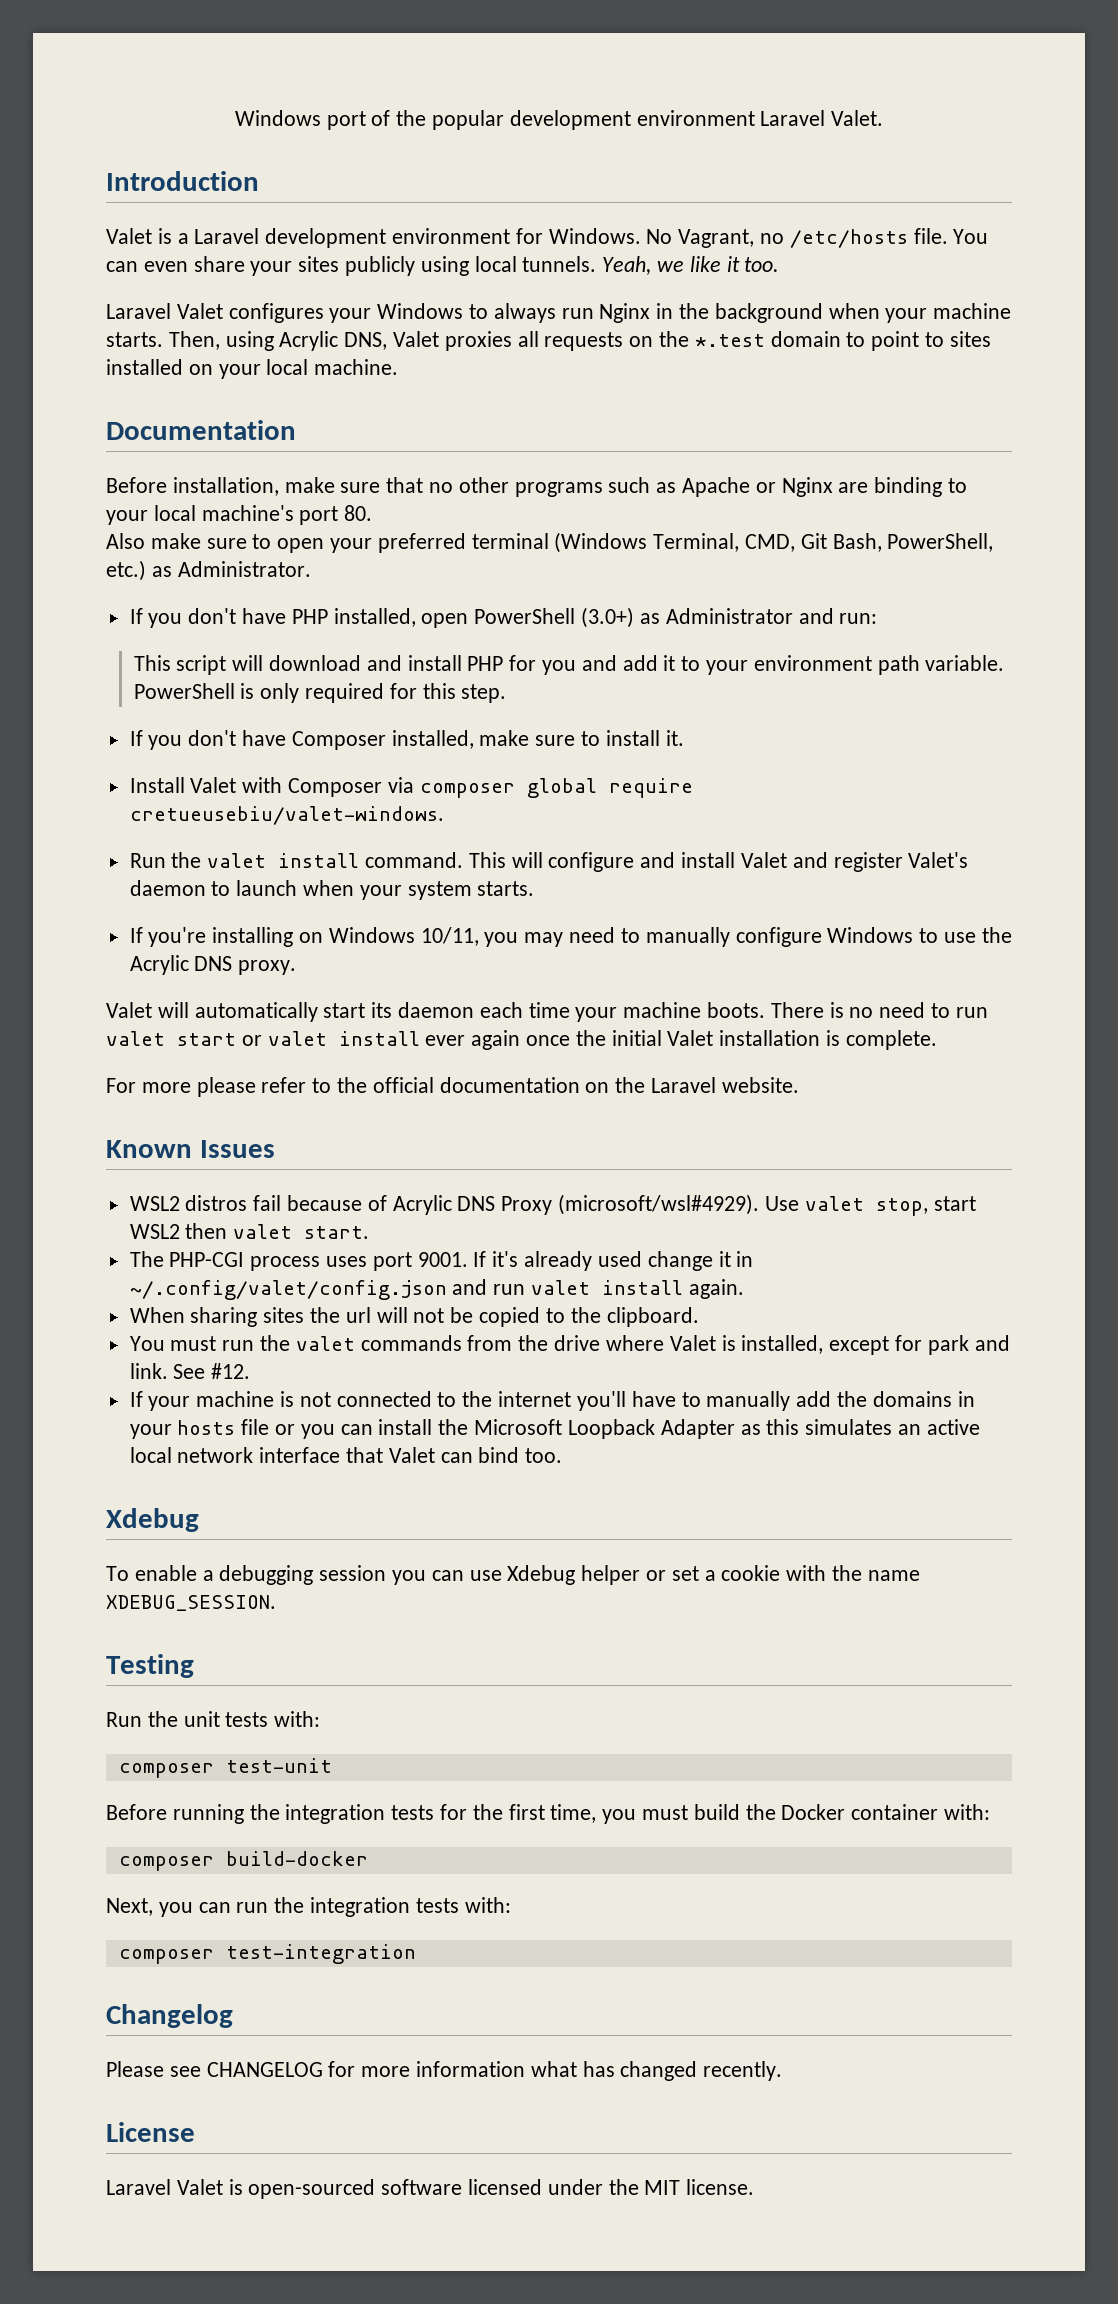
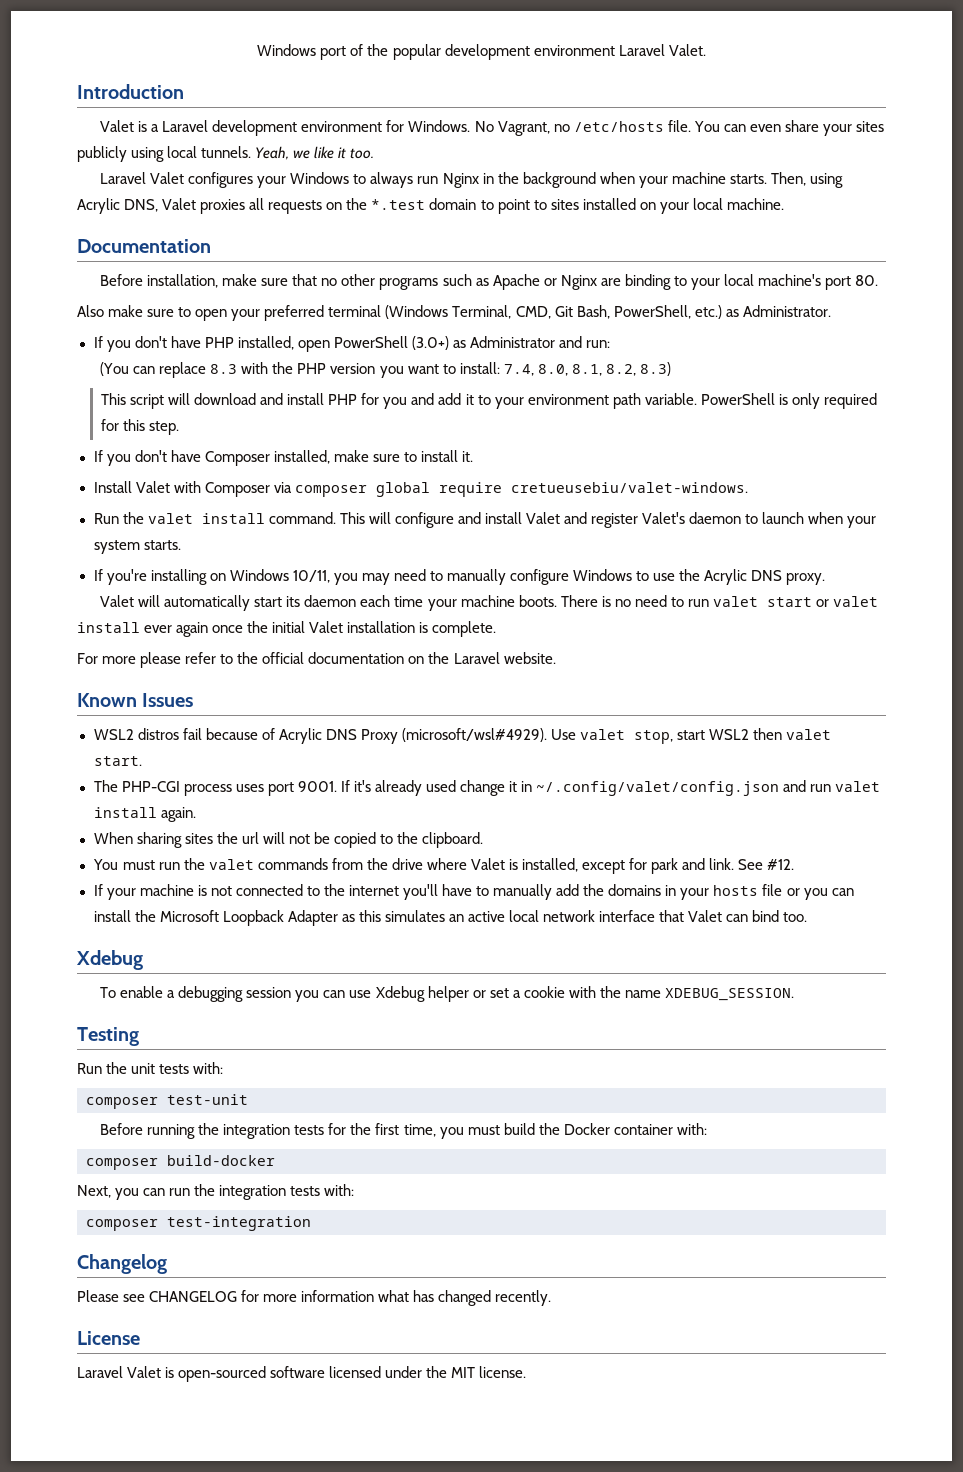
(878, 618) none -> [100,362,671,378] // (You can replace 8.3 with the PHP version you want to install: 7.4, 8.0, 8.1, 8.2, 8.3)

